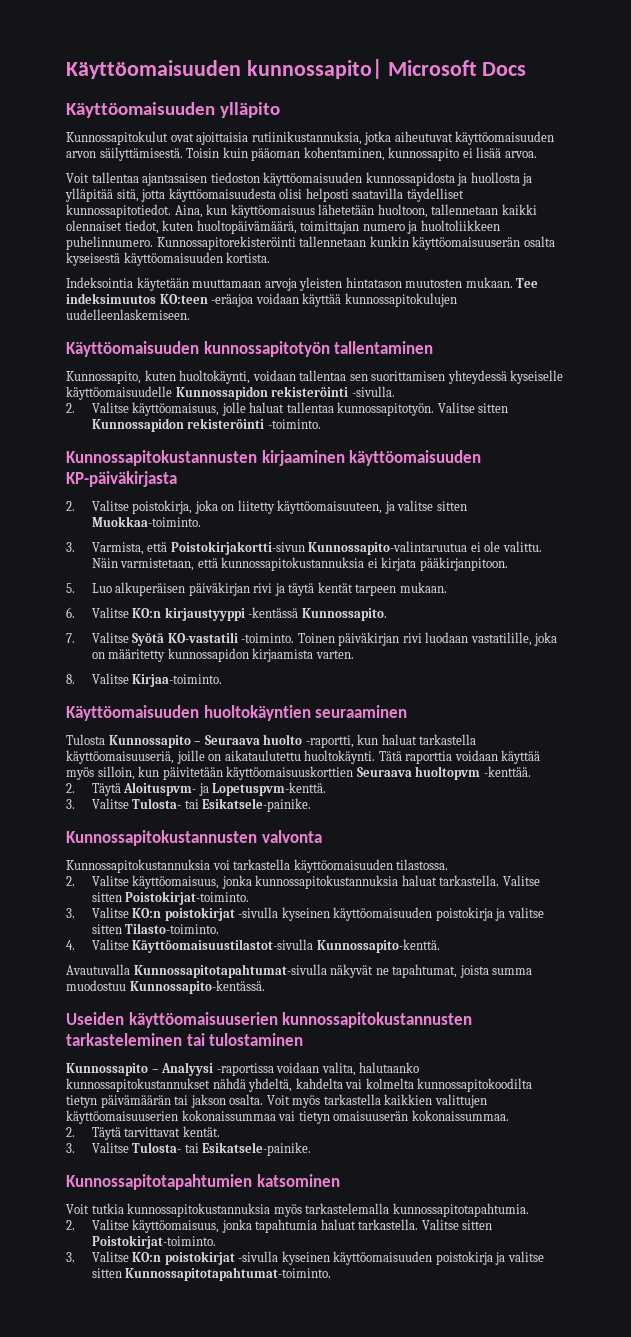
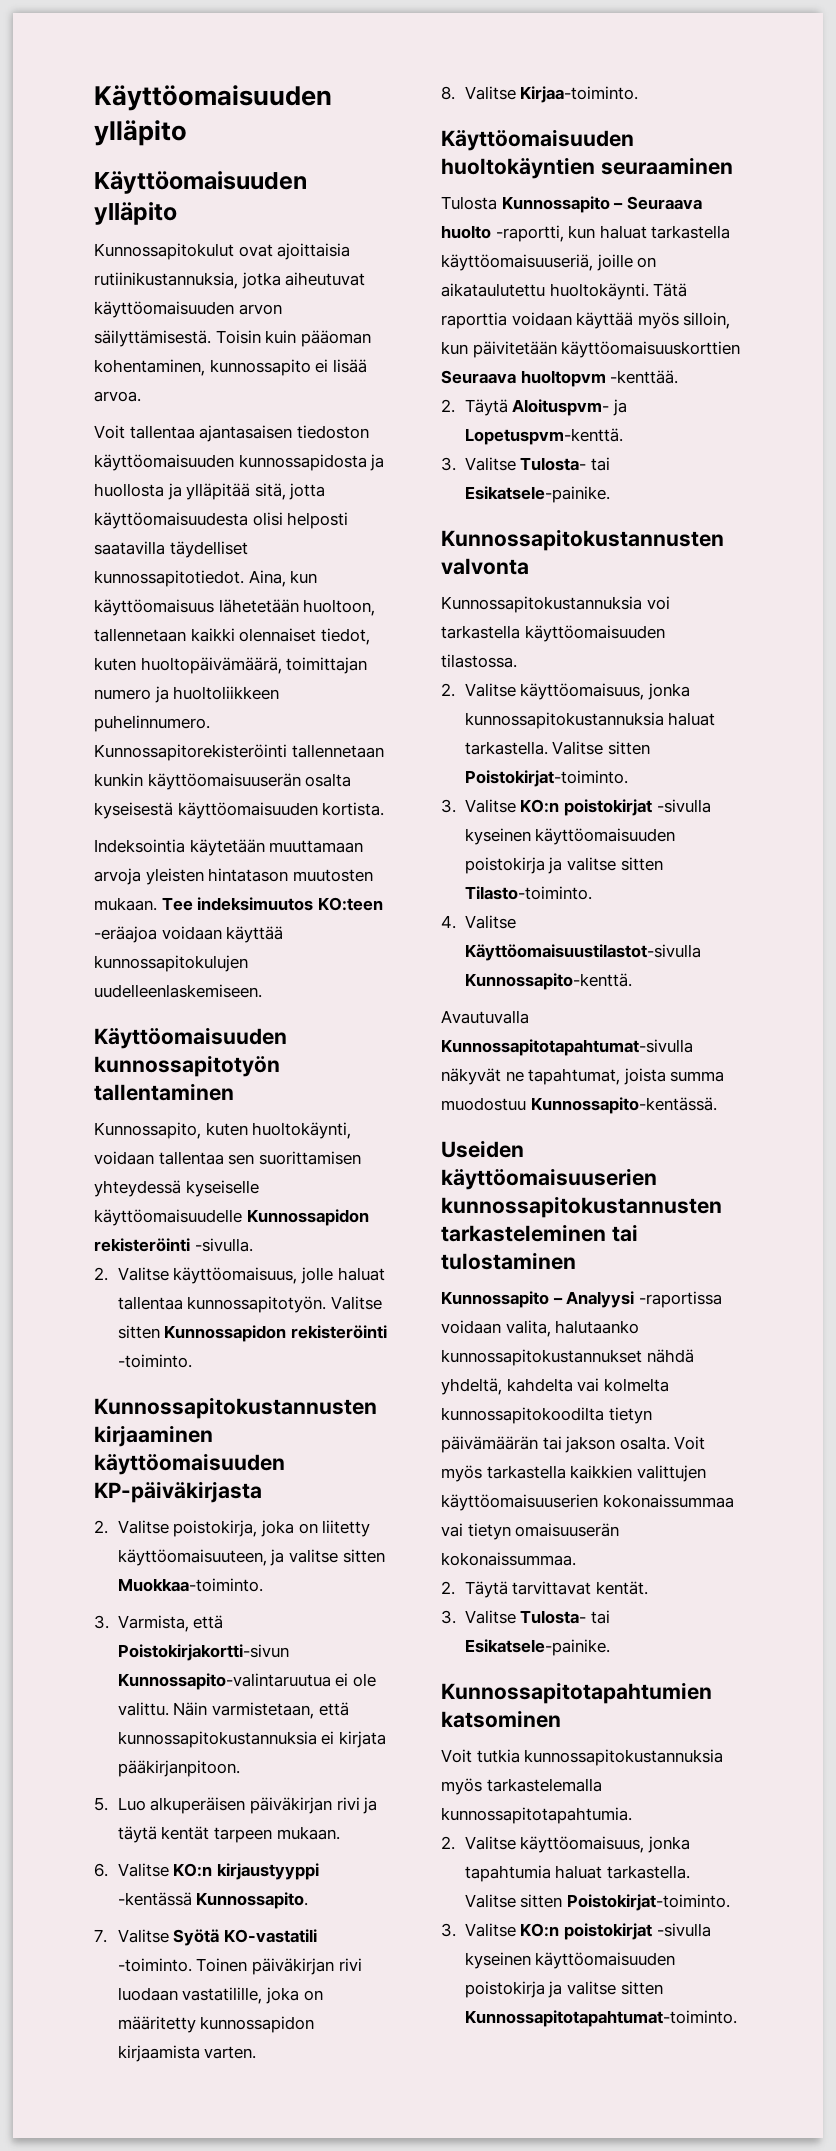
[66,59,527,79] Käyttöomaisuuden kunnossapito| Microsoft Docs -> [94,85,332,111] [94,120,187,146] Käyttöomaisuuden ylläpito

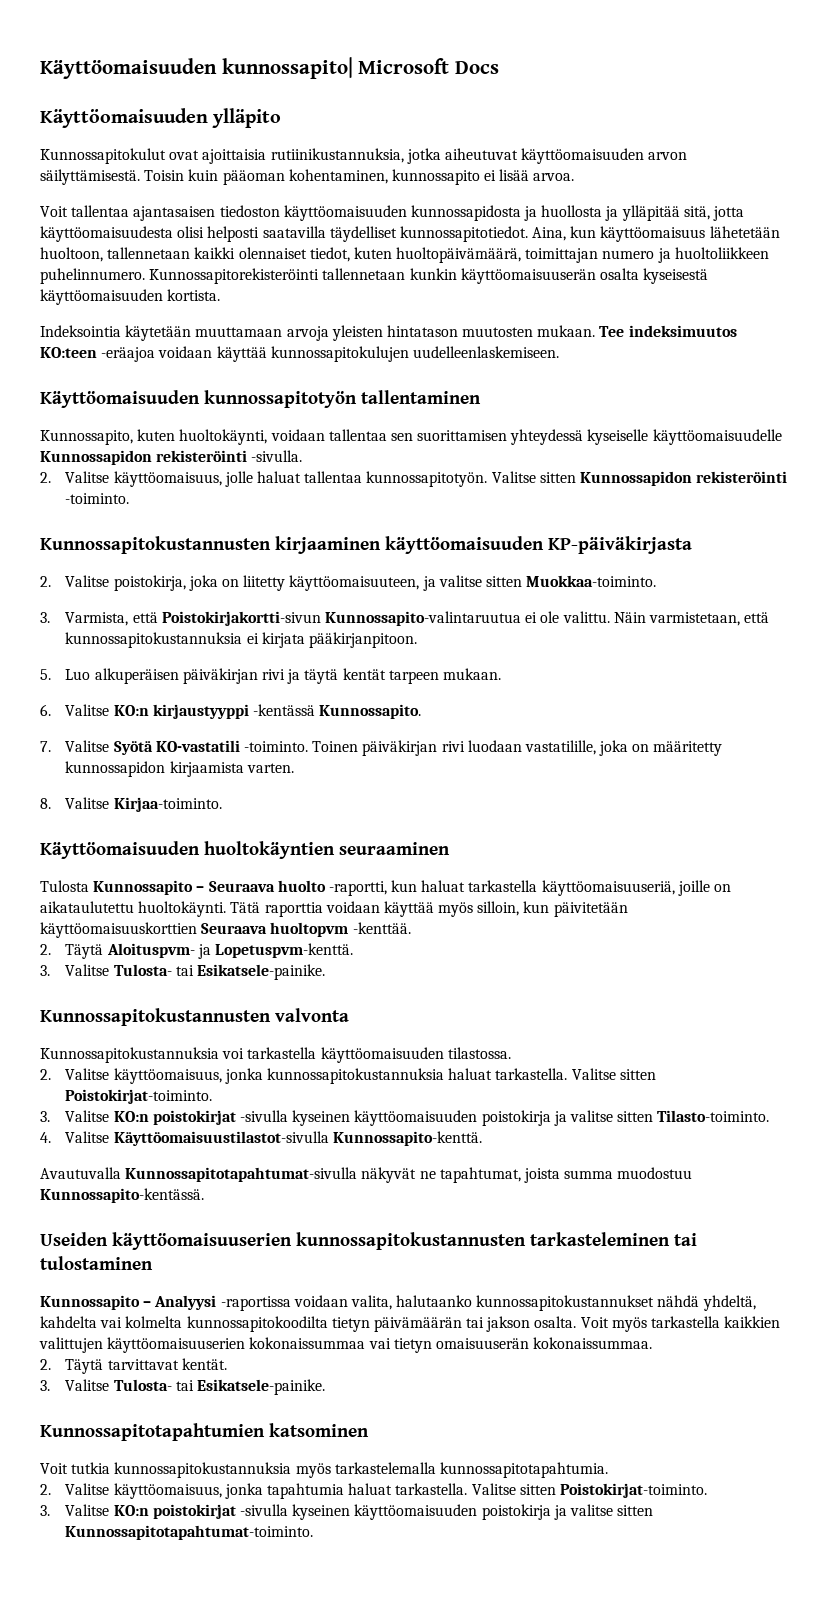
[94,85,332,111] [94,120,187,146] Käyttöomaisuuden ylläpito -> [40,57,499,79] Käyttöomaisuuden kunnossapito| Microsoft Docs

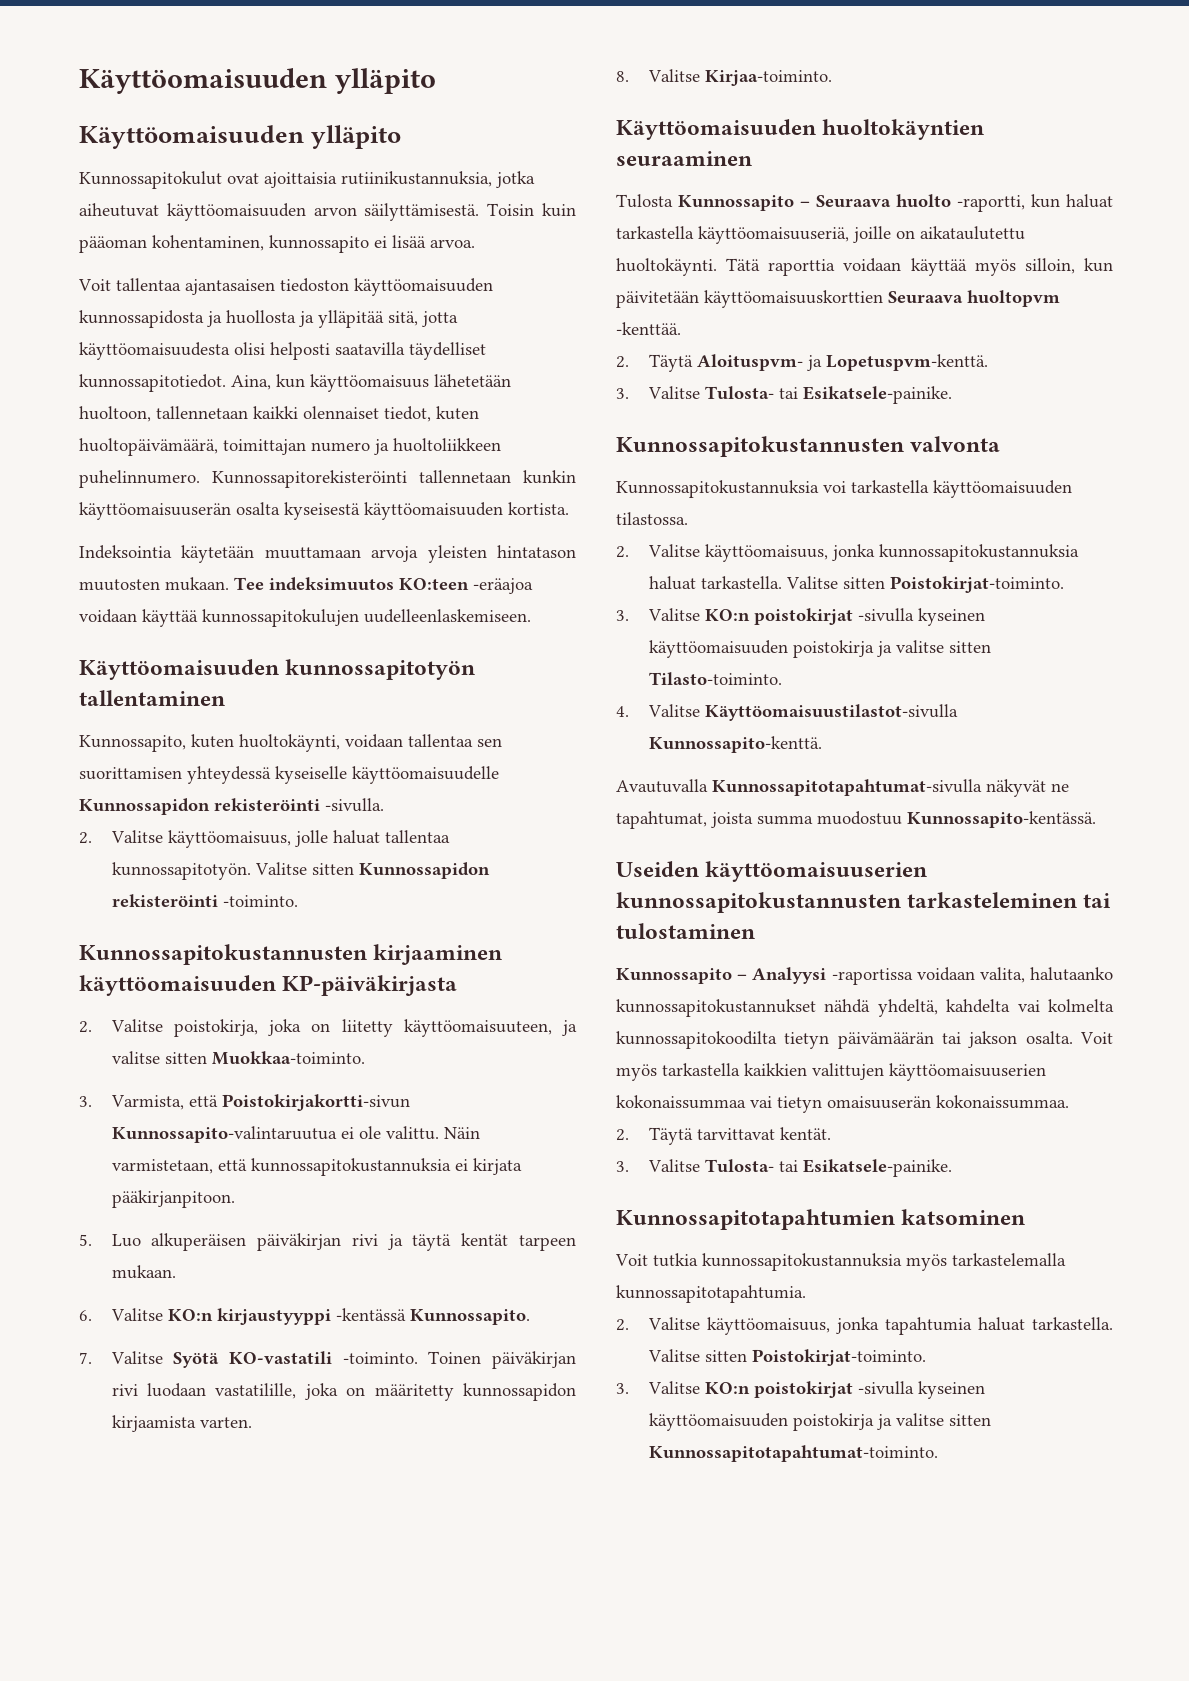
[40,57,499,79] Käyttöomaisuuden kunnossapito| Microsoft Docs -> [79,68,436,94] Käyttöomaisuuden ylläpito

